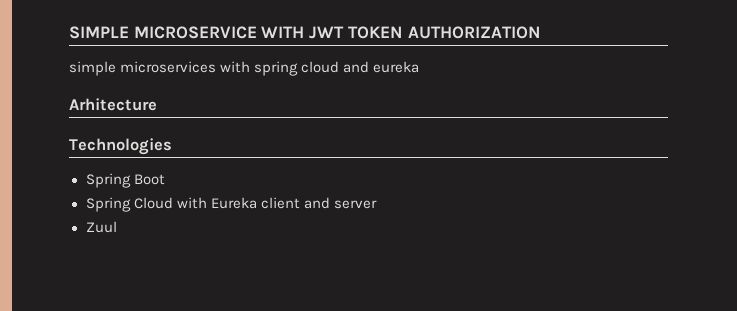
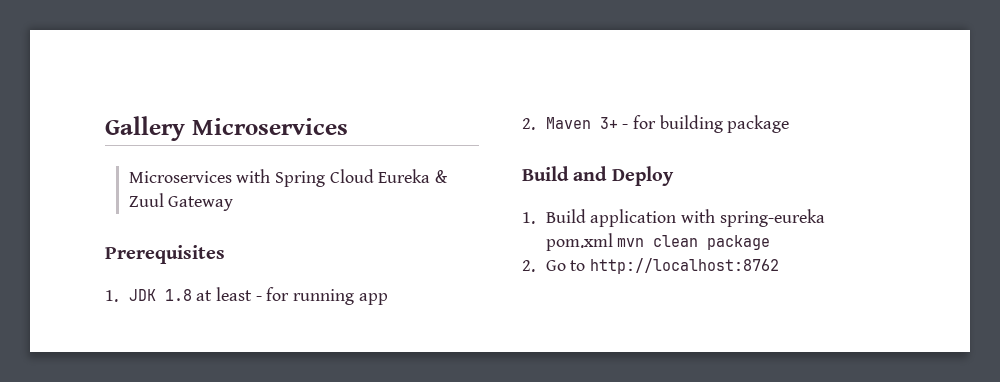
[69,26,541,39] [69,61,420,76] [69,98,157,111] [69,138,172,155] [85,173,165,188] [85,197,377,212] [85,221,117,233] SIMPLE MICROSERVICE WITH JWT TOKEN AUTHORIZATION // simple microservices with spring cloud and eureka // Arhitecture // Technologies // Spring Boot // Spring Cloud with Eureka client and server // Zuul -> [105,116,348,141] [128,169,449,187] [128,193,234,211] [105,245,225,264] [105,287,388,305] [522,115,790,133] [522,166,674,186] [522,209,825,227] [545,233,771,251] [522,258,779,274] Gallery Microservices // Microservices with Spring Cloud Eureka & Zuul Gateway // Prerequisites // 1. JDK 1.8 at least - for running app // 2. Maven 3+ - for building package // Build and Deploy // 1. Build application with spring-eureka pom.xml mvn clean package // 2. Go to http://localhost:8762

